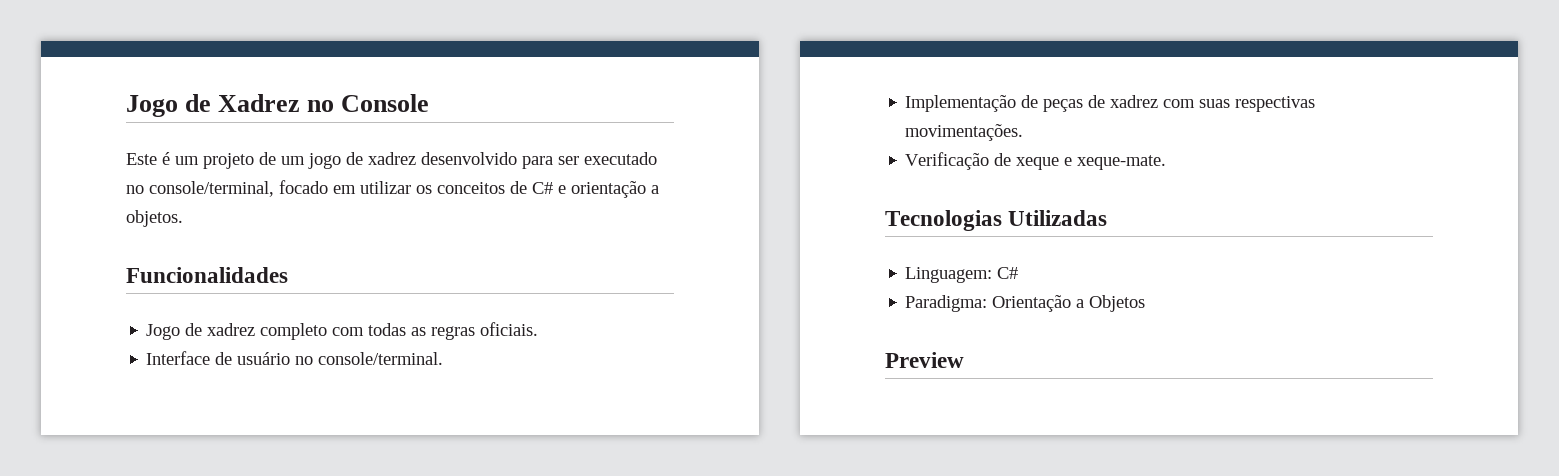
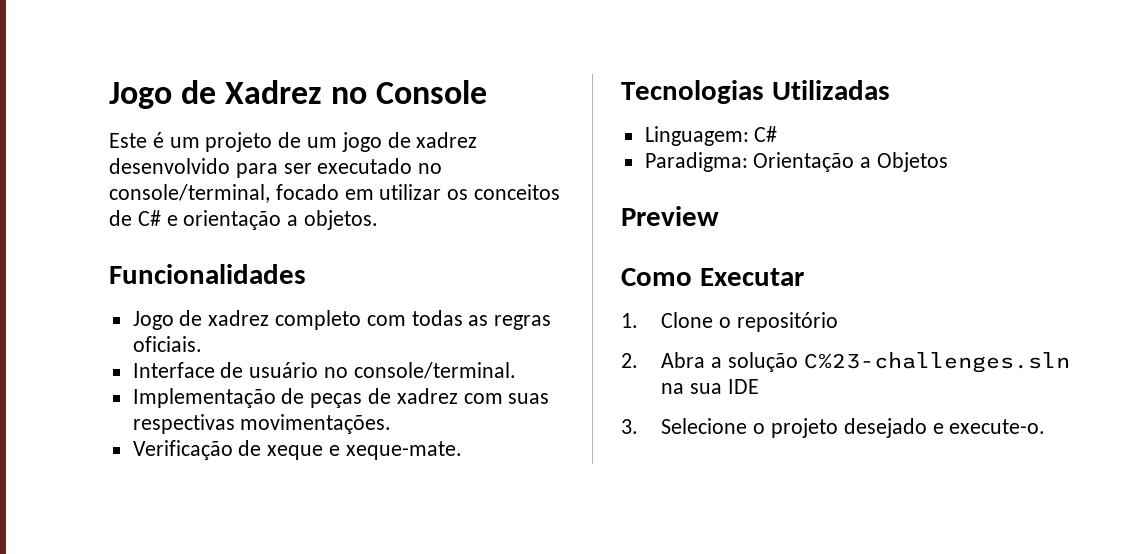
(964, 360) none -> [621,268,804,286] [621,312,838,332] [621,352,1070,373] [661,379,759,394] [621,418,1046,438] // Como Executar // 1. Clone o repositório // 2. Abra a solução C%23-challenges.sln na sua IDE // 3. Selecione o projeto desejado e execute-o.

